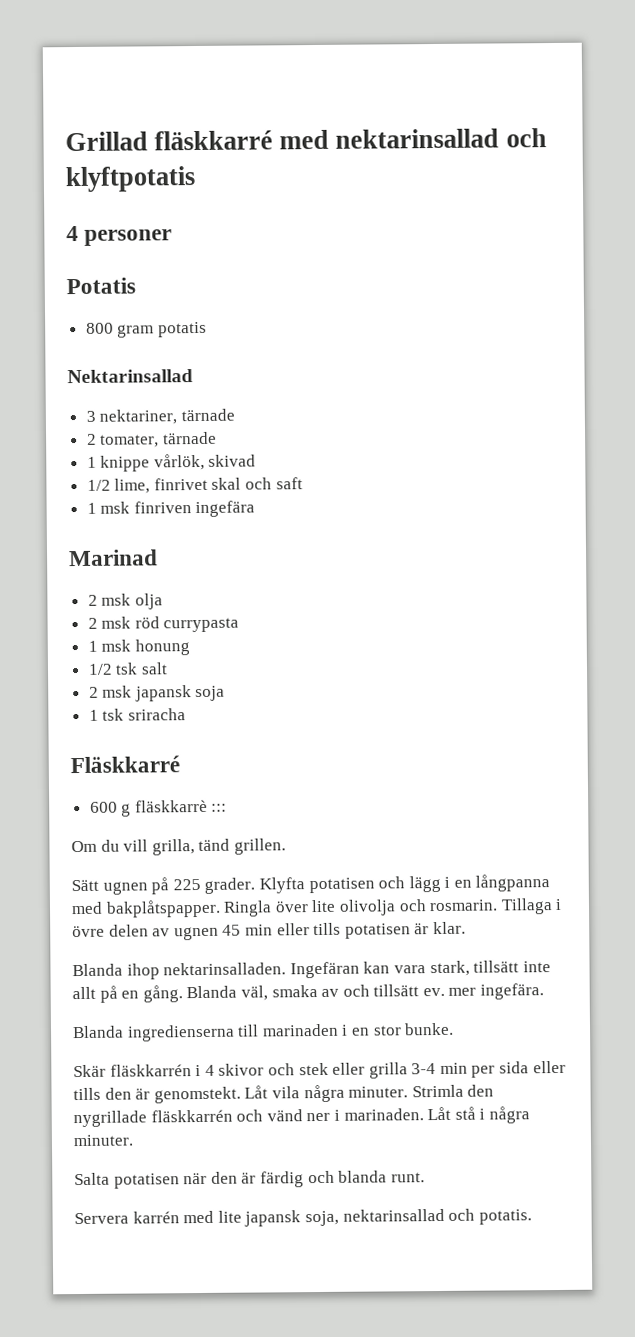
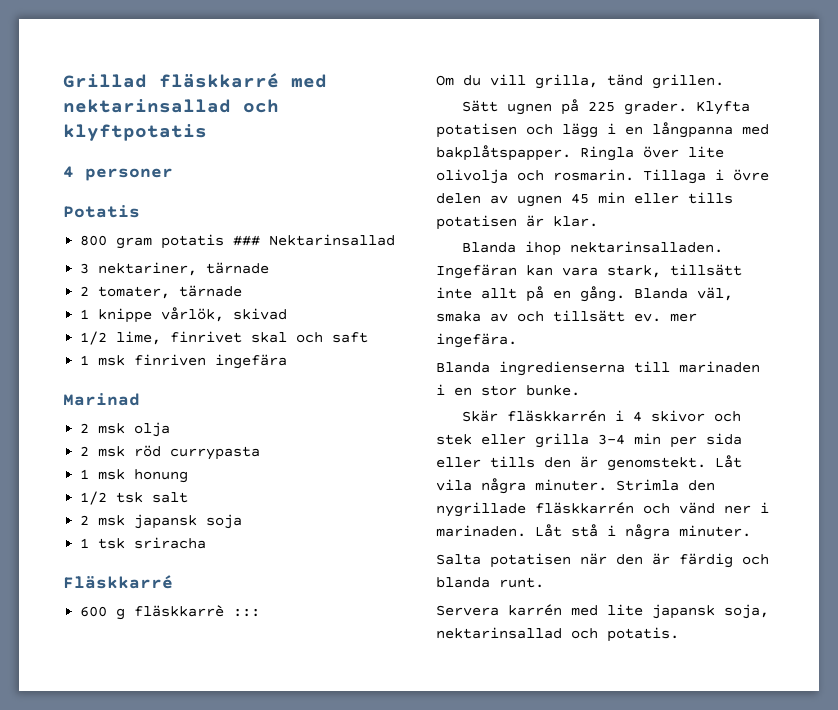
(207, 329) // -> [233,235,261,246] ###

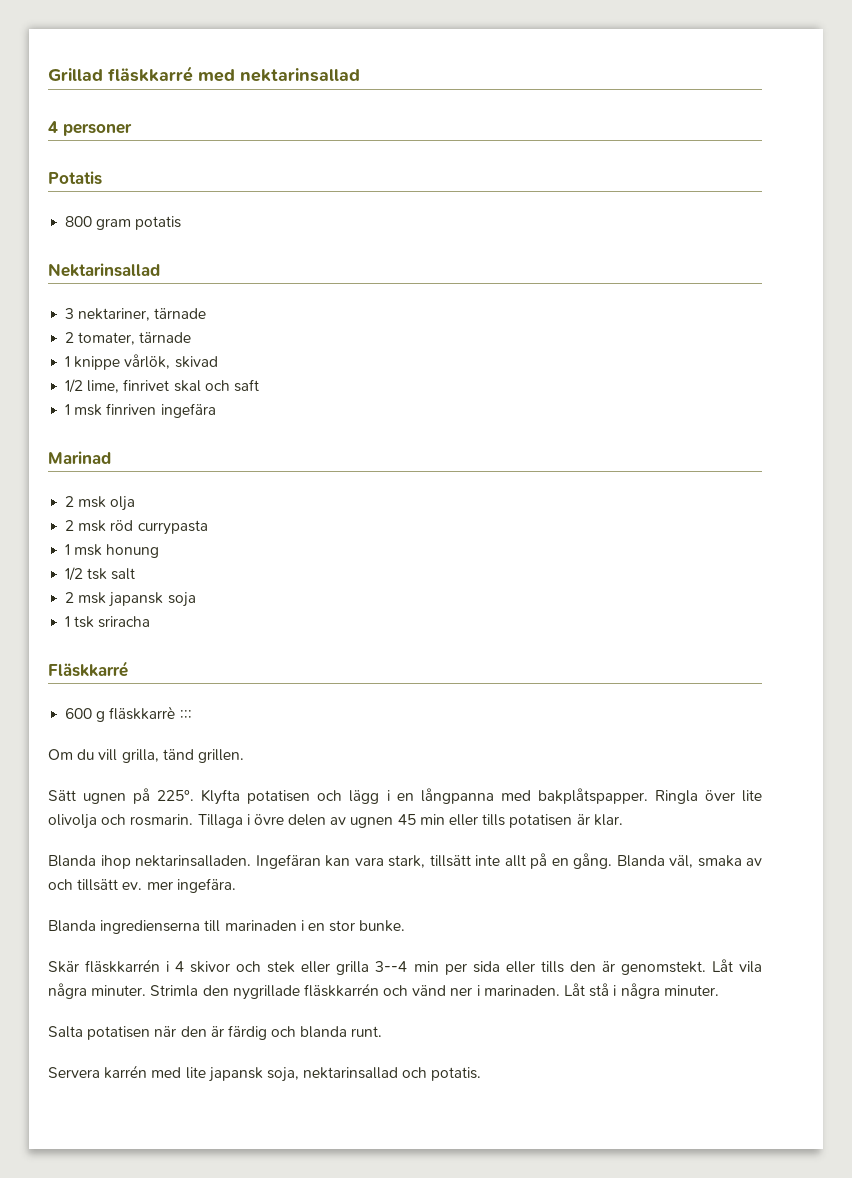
[243,99,279,113] [63,124,207,141] och klyftpotatis -> (360, 75) none
[233,235,261,246] ### -> (182, 223) //
[588,101,688,115] 225 grader. -> [157,790,195,801] 225°.
[598,434,625,445] 3-4 -> [375,961,408,972] 3--4

